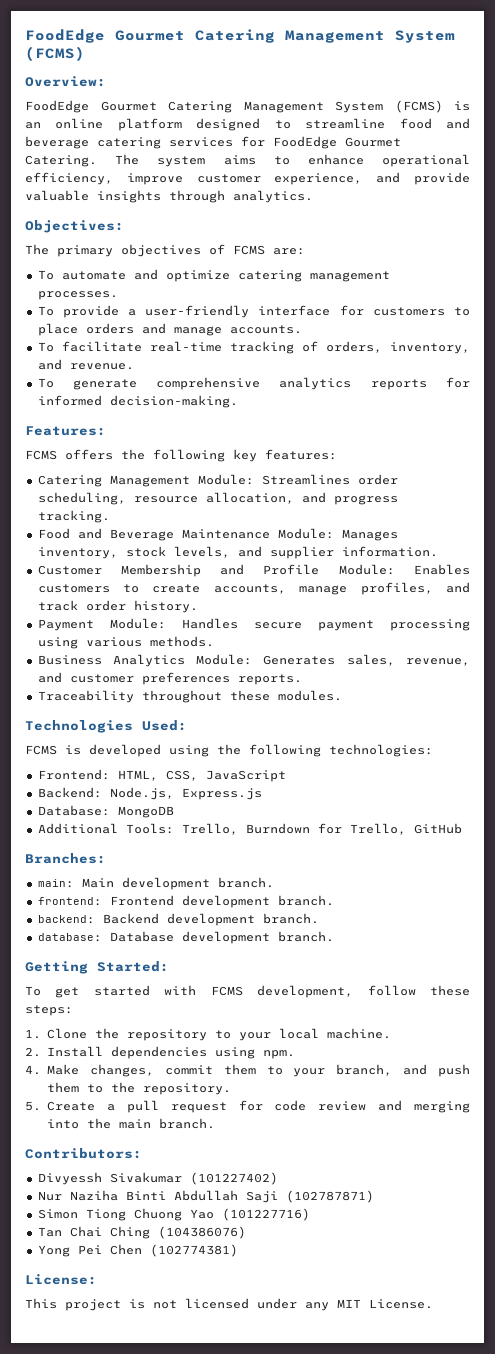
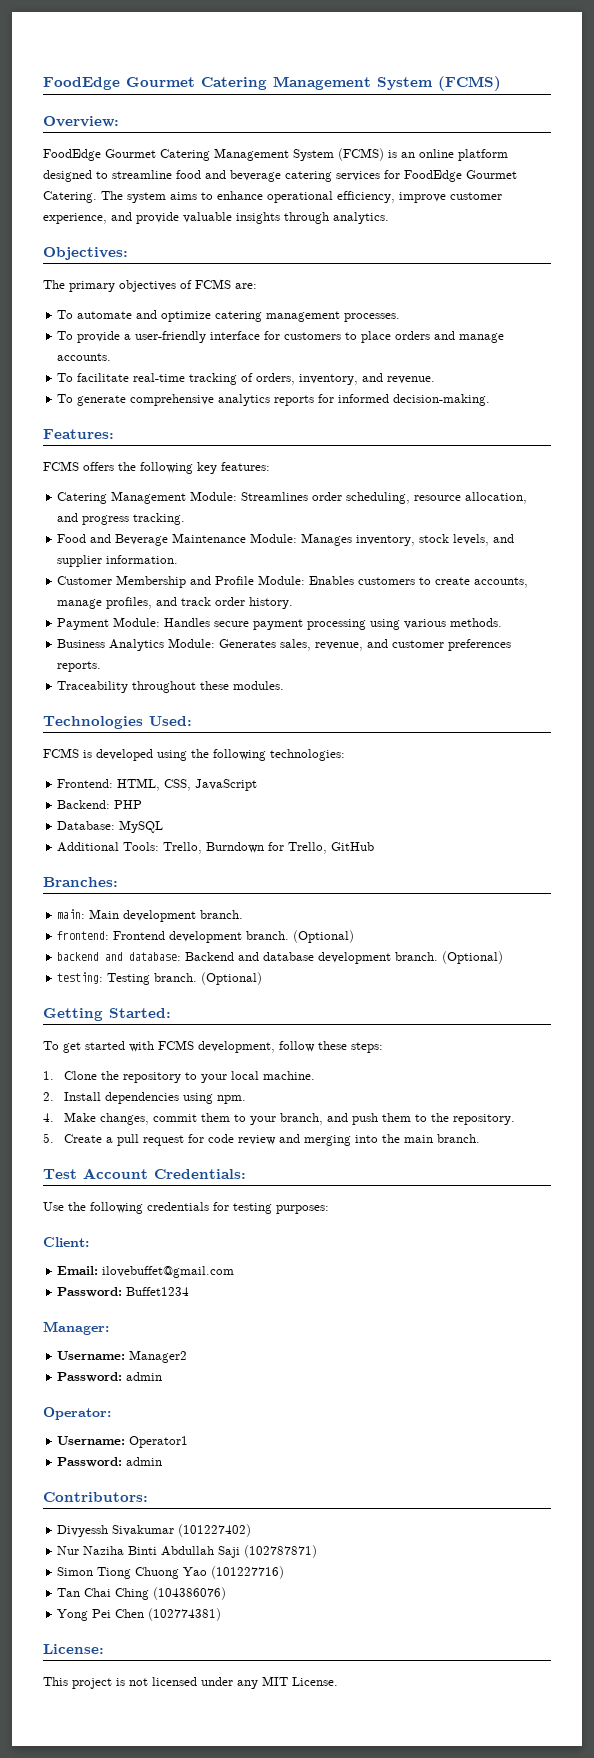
[109,787,262,800] Node.js, Express.js -> [114,800,143,809] PHP
[117,806,174,818] MongoDB -> [119,820,164,833] MySQL
[37,913,319,926] [37,931,334,944] // backend: Backend development branch. // database: Database development branch. -> [293,930,355,943] [57,951,504,964] [57,972,263,985] (Optional) // backend and database: Backend and database development branch. (Optional) // testing: Testing branch. (Optional)
(216, 1123) none -> [43,1168,246,1179] [43,1202,329,1214] [43,1237,89,1247] [57,1266,235,1278] [57,1287,190,1297] [43,1321,109,1335] [57,1350,188,1363] [57,1372,163,1382] [43,1407,111,1420] [57,1436,189,1448] [57,1457,163,1467] // Test Account Credentials: // Use the following credentials for testing purposes: // Client: // Email: ilovebuffet@gmail.com // Password: Buffet1234 // Manager: // Username: Manager2 // Password: admin // Operator: // Username: Operator1 // Password: admin

